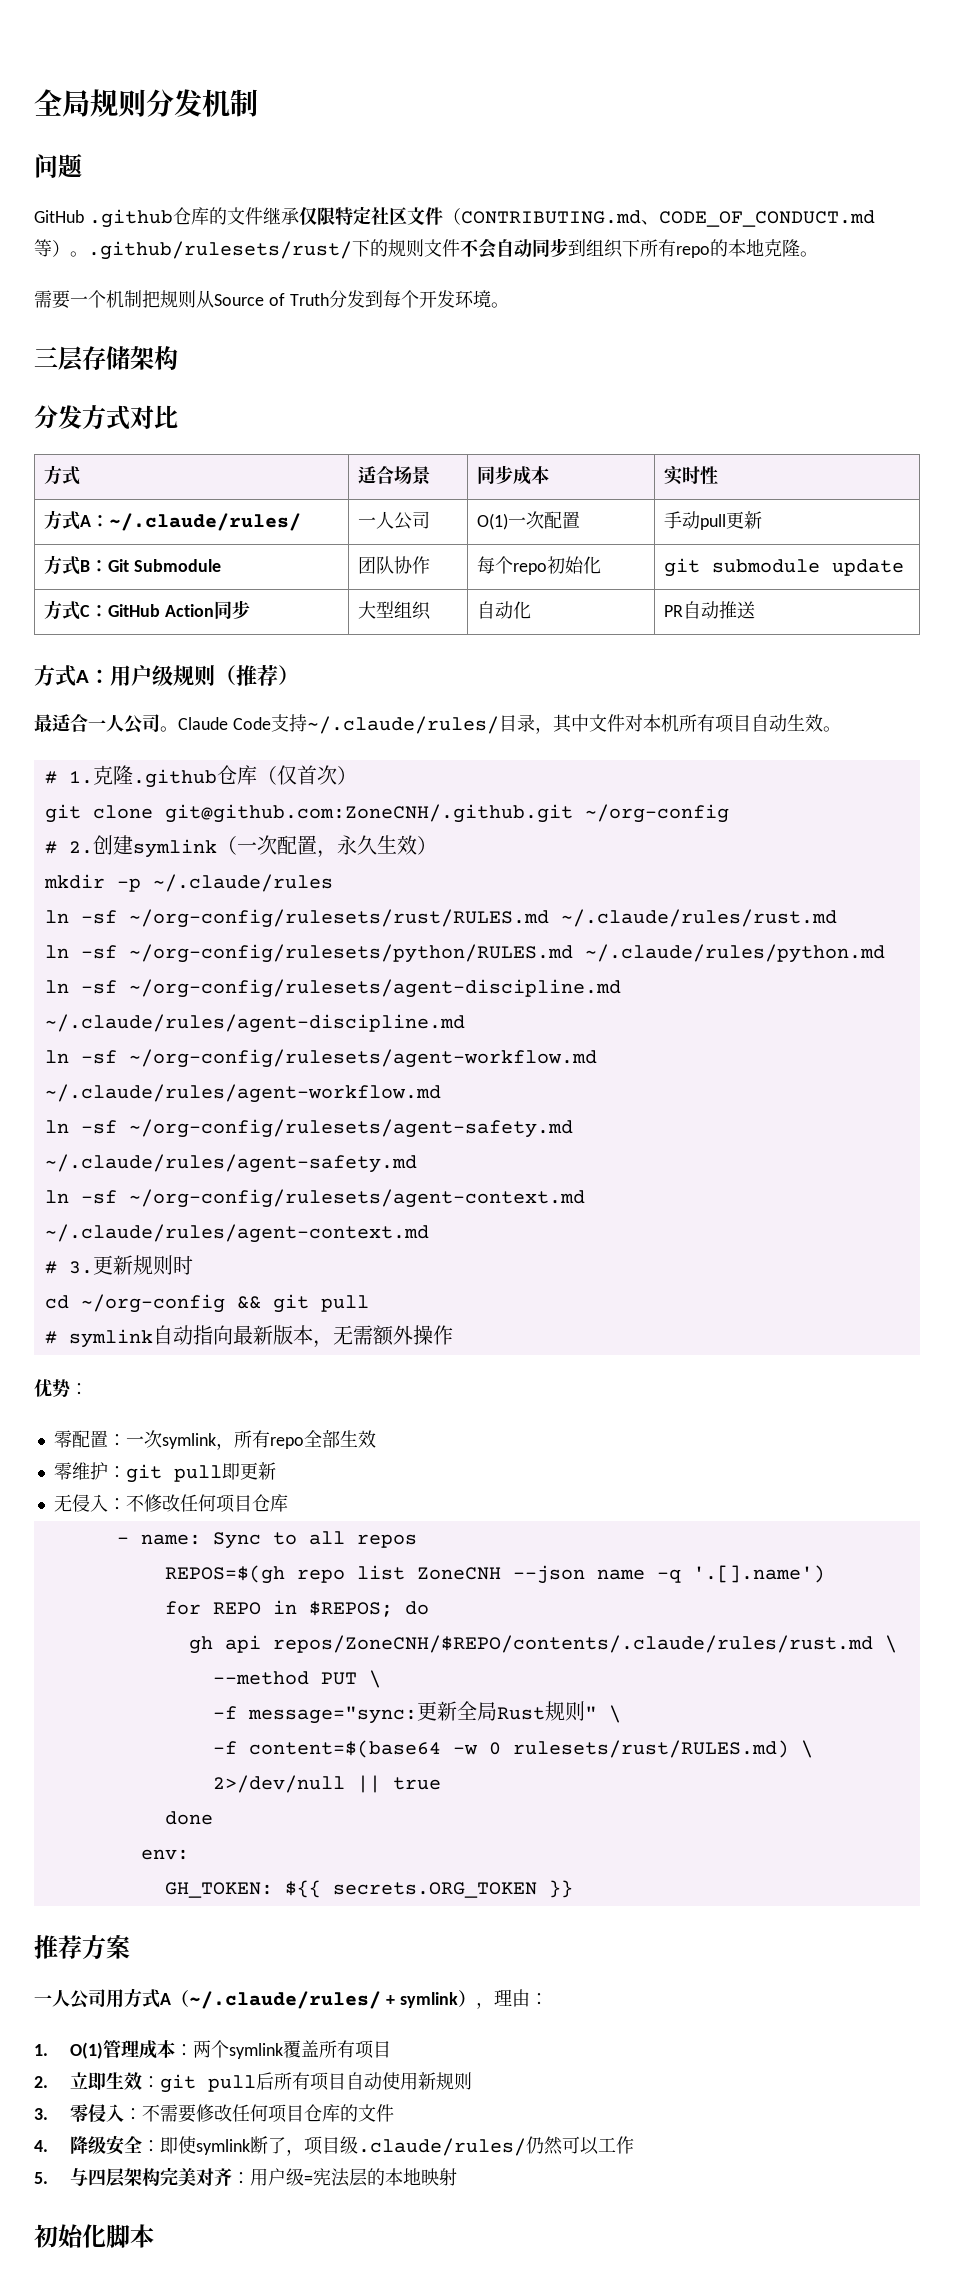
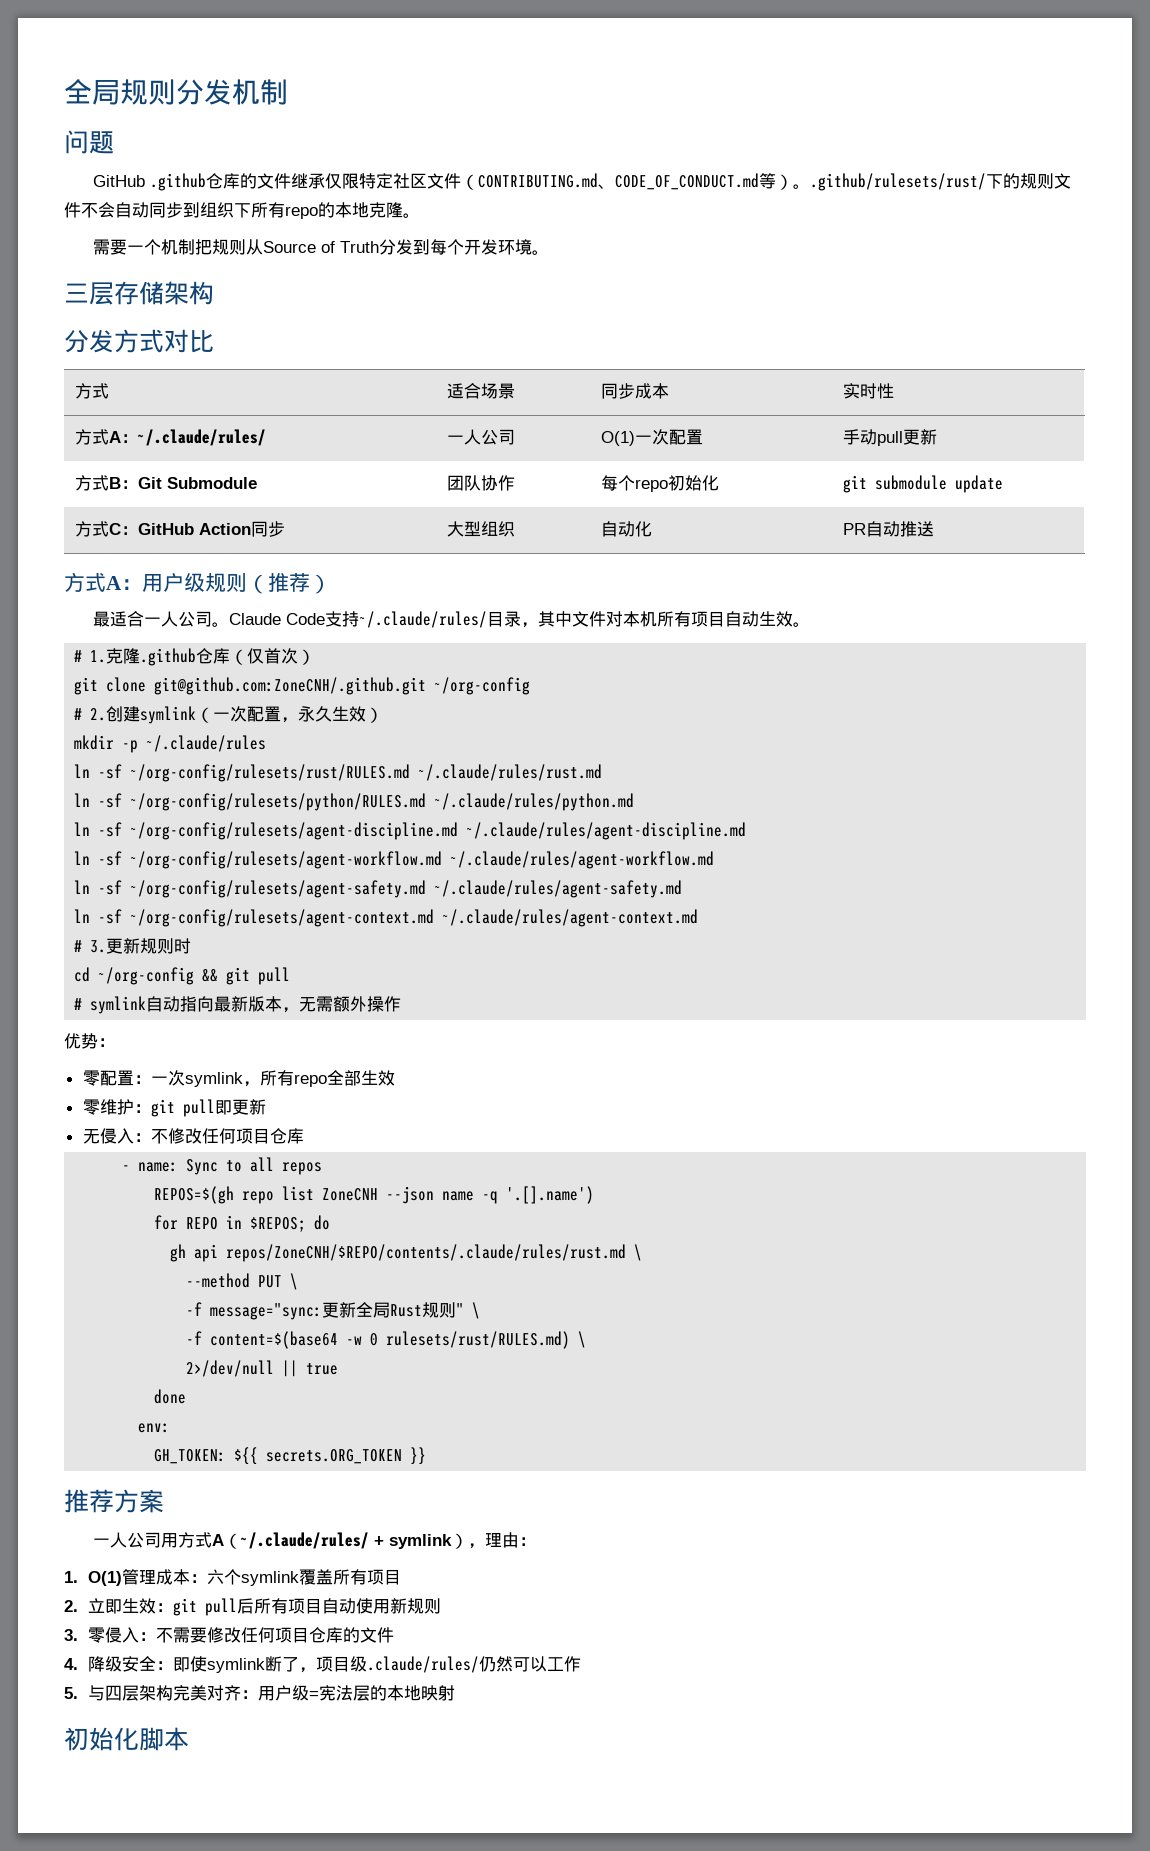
[192,2040,211,2058] 两 -> [207,1569,225,1585] 六

